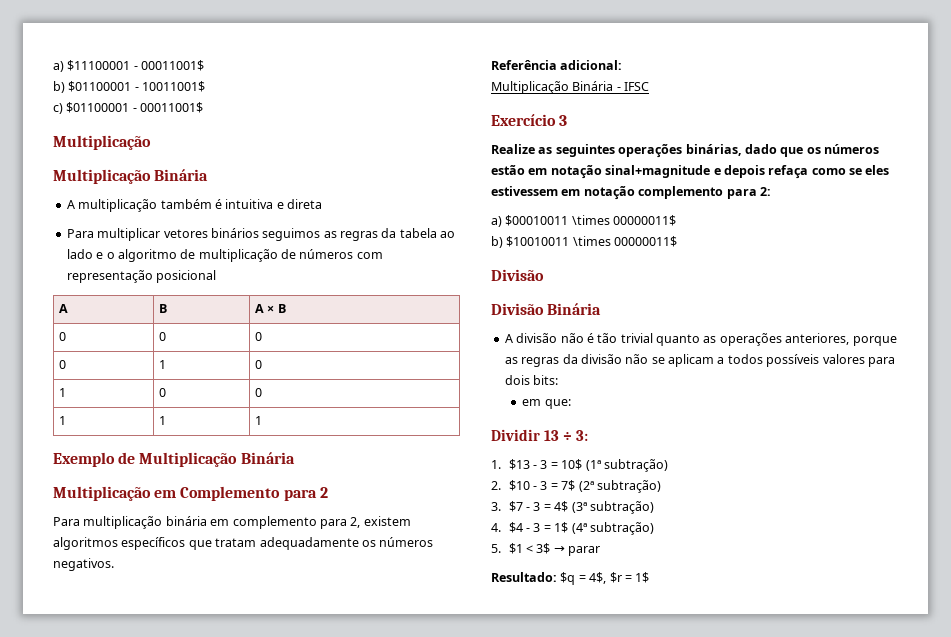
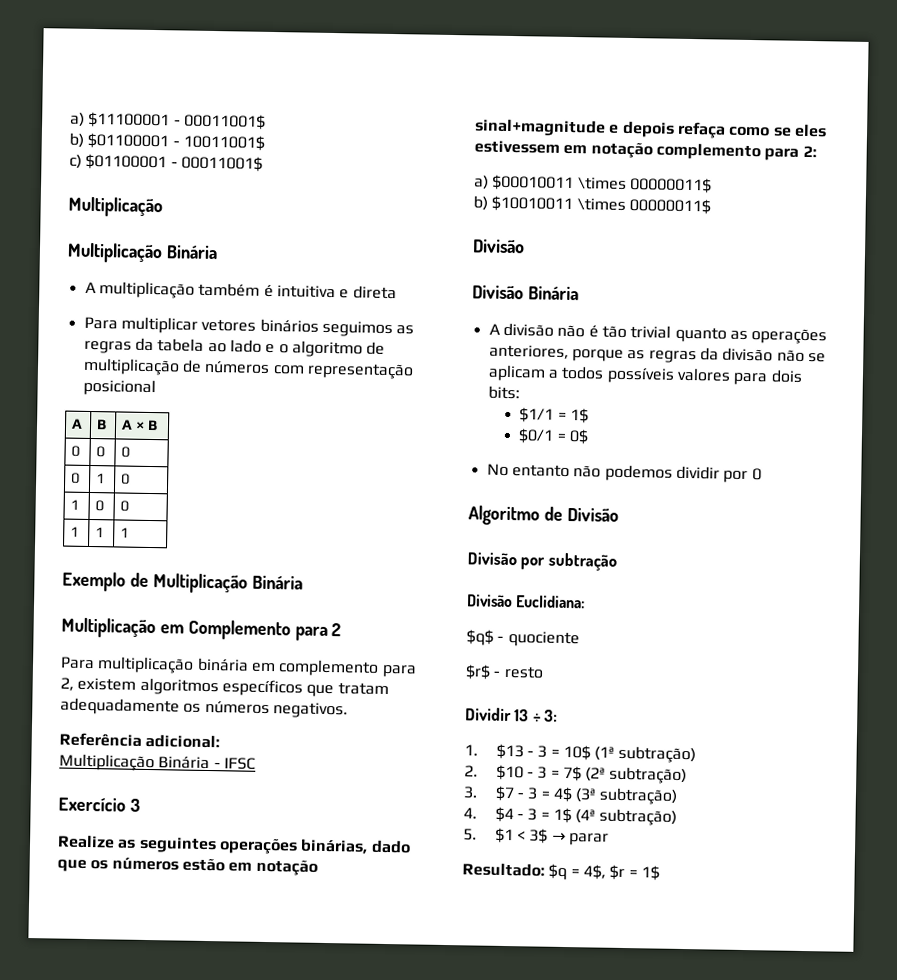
[522,399,571,409] em que: -> [519,407,589,424] [518,428,589,445] [486,463,762,484] [468,505,619,526] [467,552,617,571] [467,594,586,609] [466,629,580,648] [465,664,544,680] $1/1 = 1$ // $0/1 = 0$ // No entanto não podemos dividir por 0 // Algoritmo de Divisão // Divisão por subtração // Divisão Euclidiana: // $q$ - quociente // $r$ - resto

